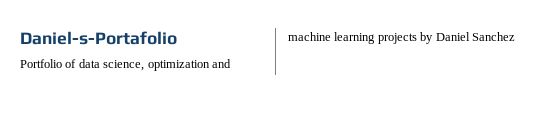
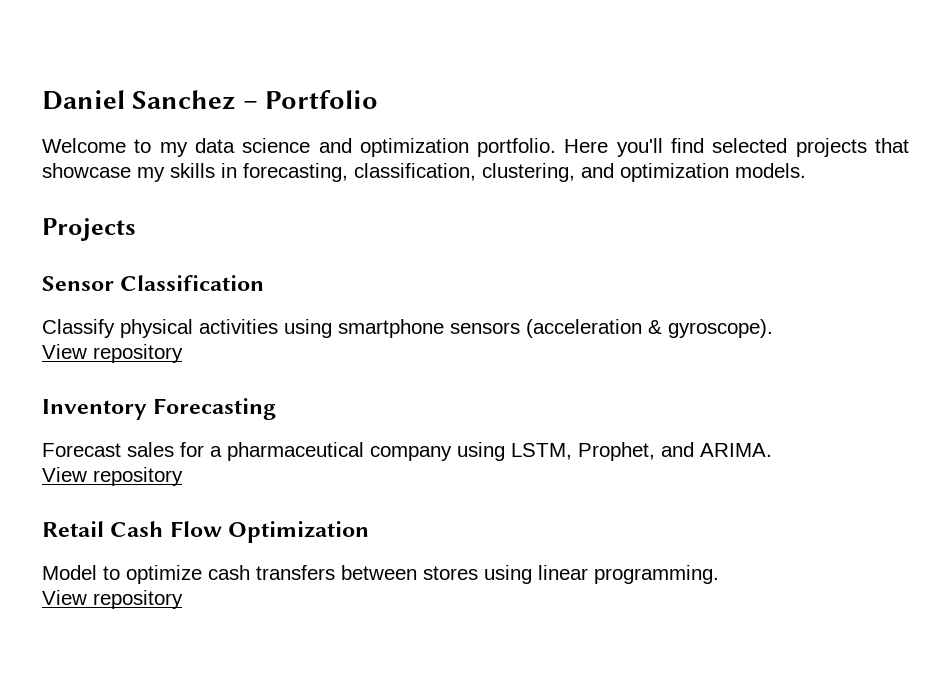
[20,31,177,45] [20,59,231,71] [288,32,515,44] Daniel-s-Portafolio // Portfolio of data science, optimization and machine learning projects by Daniel Sanchez -> [42,90,379,110] [42,138,909,157] [42,163,806,182] [42,218,136,241] [42,275,265,291] [42,319,773,338] [42,344,183,363] [42,398,277,420] [42,442,772,461] [42,467,183,486] [42,521,370,543] [42,565,719,584] [42,590,183,609] Daniel Sanchez – Portfolio // Welcome to my data science and optimization portfolio. Here you'll find selected projects that showcase my skills in forecasting, classification, clustering, and optimization models. // Projects // Sensor Classification // Classify physical activities using smartphone sensors (acceleration & gyroscope). // View repository // Inventory Forecasting // Forecast sales for a pharmaceutical company using LSTM, Prophet, and ARIMA. // View repository // Retail Cash Flow Optimization // Model to optimize cash transfers between stores using linear programming. // View repository

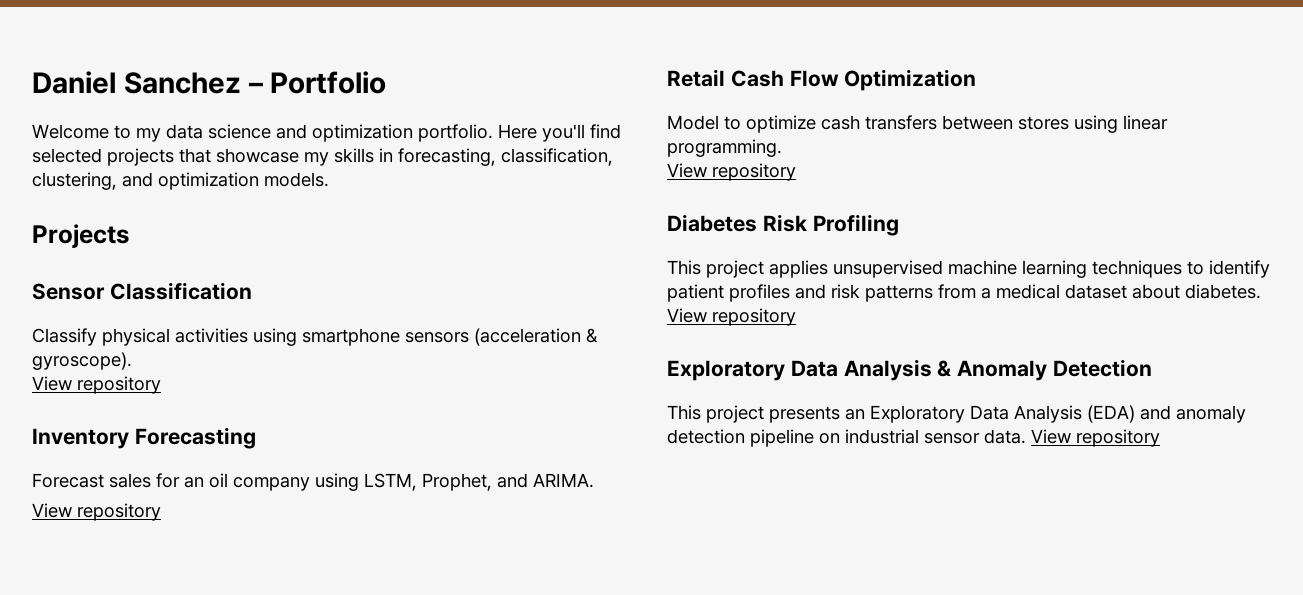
[210,442,364,461] a pharmaceutical -> [184,473,228,488] an oil
(183, 599) none -> [667,214,899,236] [667,260,1270,278] [667,284,1261,302] [667,308,796,326] [667,359,1153,381] [667,405,1246,423] [667,429,1160,447] // Diabetes Risk Profiling // This project applies unsupervised machine learning techniques to identify patient profiles and risk patterns from a medical dataset about diabetes. View repository // Exploratory Data Analysis & Anomaly Detection // This project presents an Exploratory Data Analysis (EDA) and anomaly detection pipeline on industrial sensor data. View repository

